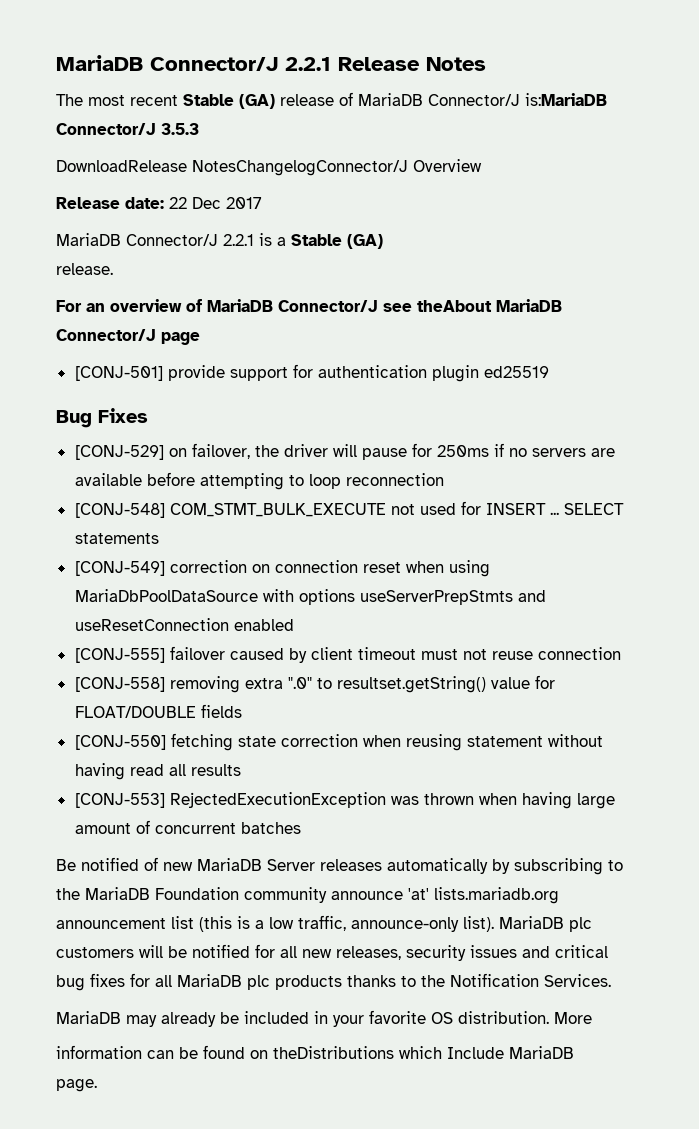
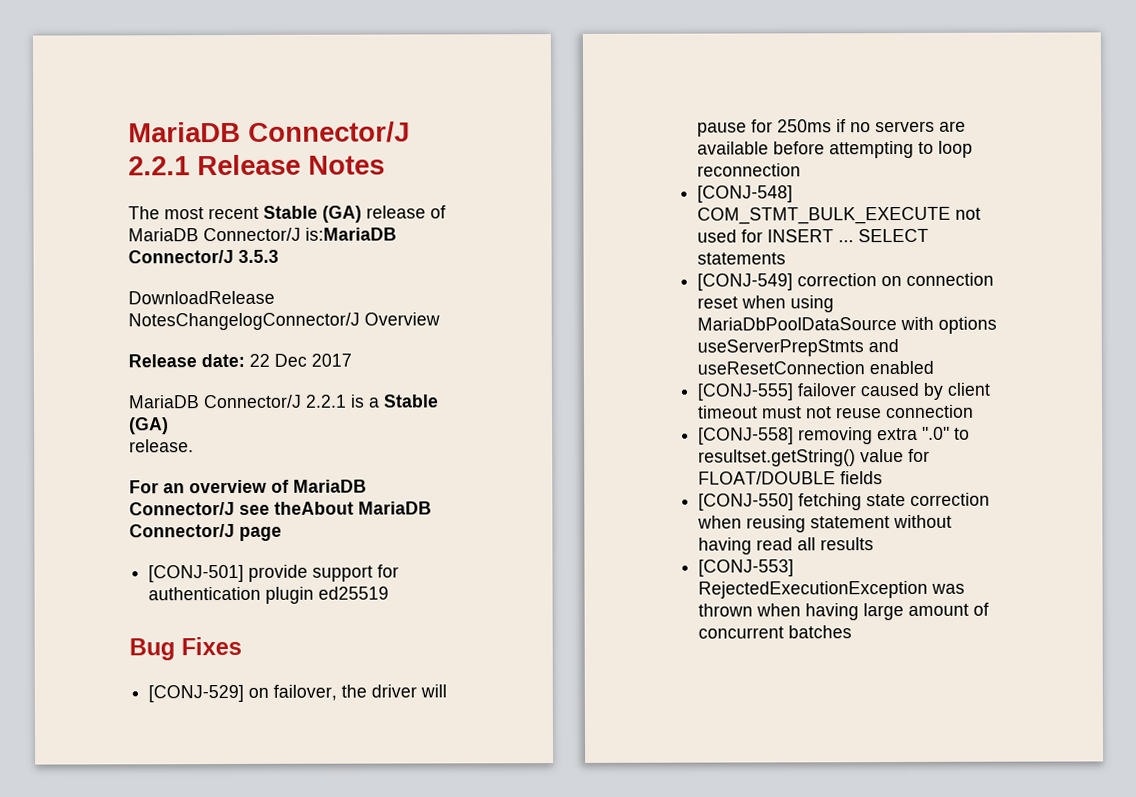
[56,857,623,875] [56,887,559,904] [56,915,592,932] [56,944,608,961] [56,973,611,991] [56,1010,592,1027] [56,1045,574,1059] [56,1079,97,1092] // Be notified of new MariaDB Server releases automatically by subscribing to the MariaDB Foundation community announce 'at' lists.mariadb.org announcement list (this is a low traffic, announce-only list). MariaDB plc customers will be notified for all new releases, security issues and critical bug fixes for all MariaDB plc products thanks to the Notification Services. // MariaDB may already be included in your favorite OS distribution. More // information can be found on theDistributions which Include MariaDB // page. -> (853, 632) none

